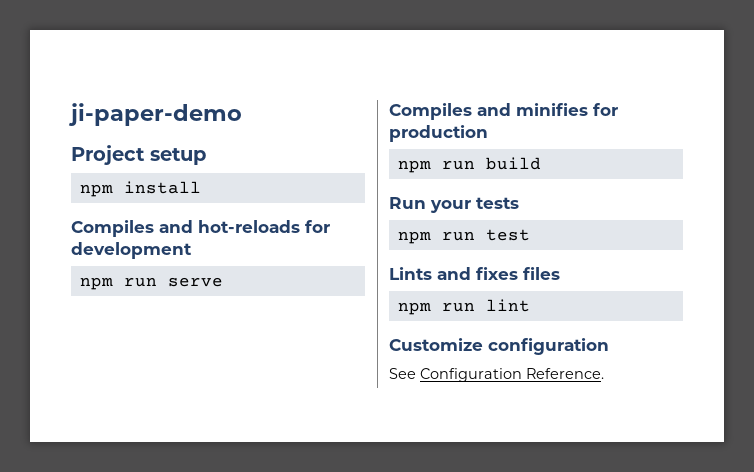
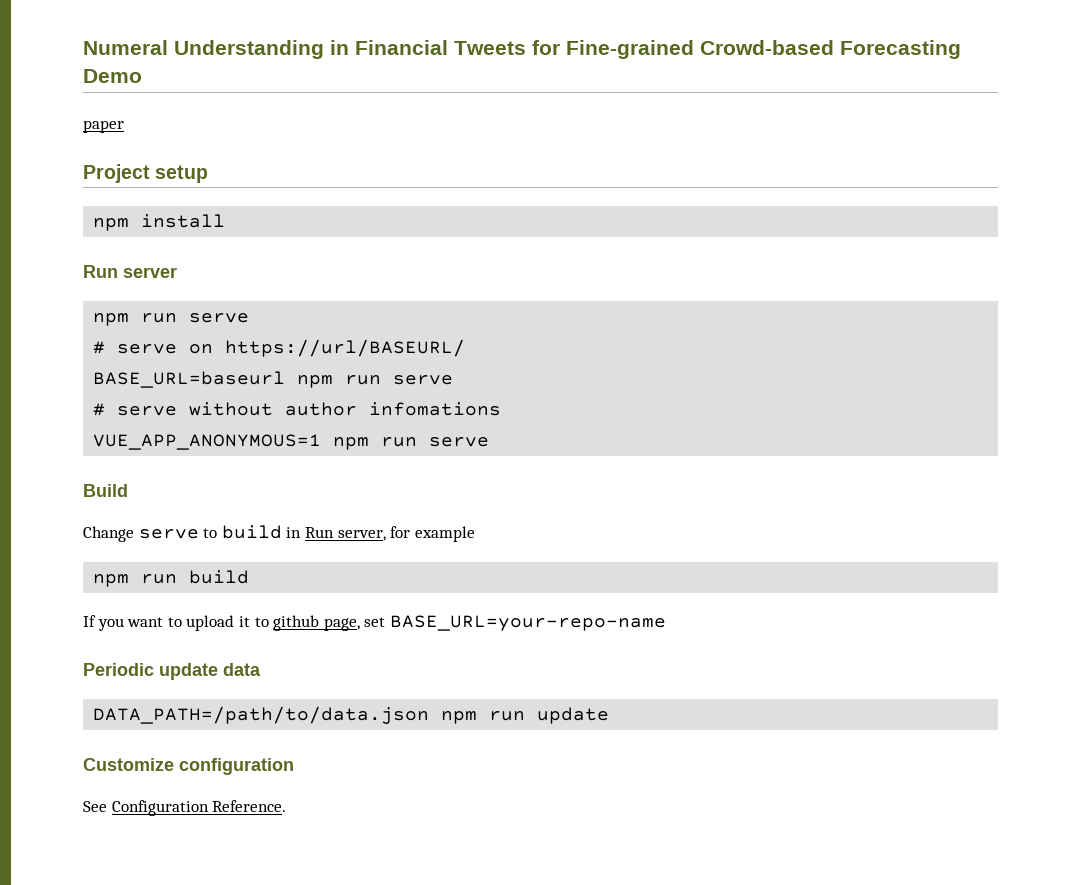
[68,103,242,126] [71,145,206,165] [79,181,201,197] [71,220,330,237] [71,242,192,259] [79,277,223,290] [389,103,618,120] [389,125,488,142] [397,157,541,173] [389,197,519,213] [397,229,530,244] [389,267,560,280] [397,299,530,315] ji-paper-demo // Project setup // npm install // Compiles and hot-reloads for development // npm run serve // Compiles and minifies for production // npm run build // Run your tests // npm run test // Lints and fixes files // npm run lint -> [83,40,961,59] [83,69,142,83] [83,120,124,133] [83,164,209,183] [93,214,226,231] [83,265,177,278] [93,313,250,326] [93,339,466,357] [93,371,454,388] [93,402,502,416] [93,434,490,450] [83,484,128,497] [83,525,475,542] [93,570,250,587] [83,615,666,631] [83,663,261,680] [93,706,610,724] Numeral Understanding in Financial Tweets for Fine-grained Crowd-based Forecasting Demo // paper // Project setup // npm install // Run server // npm run serve // # serve on https://url/BASEURL/ // BASE_URL=baseurl npm run serve // # serve without author infomations // VUE_APP_ANONYMOUS=1 npm run serve // Build // Change serve to build in Run server, for example // npm run build // If you want to upload it to github page, set BASE_URL=your-repo-name // Periodic update data // DATA_PATH=/path/to/data.json npm run update

